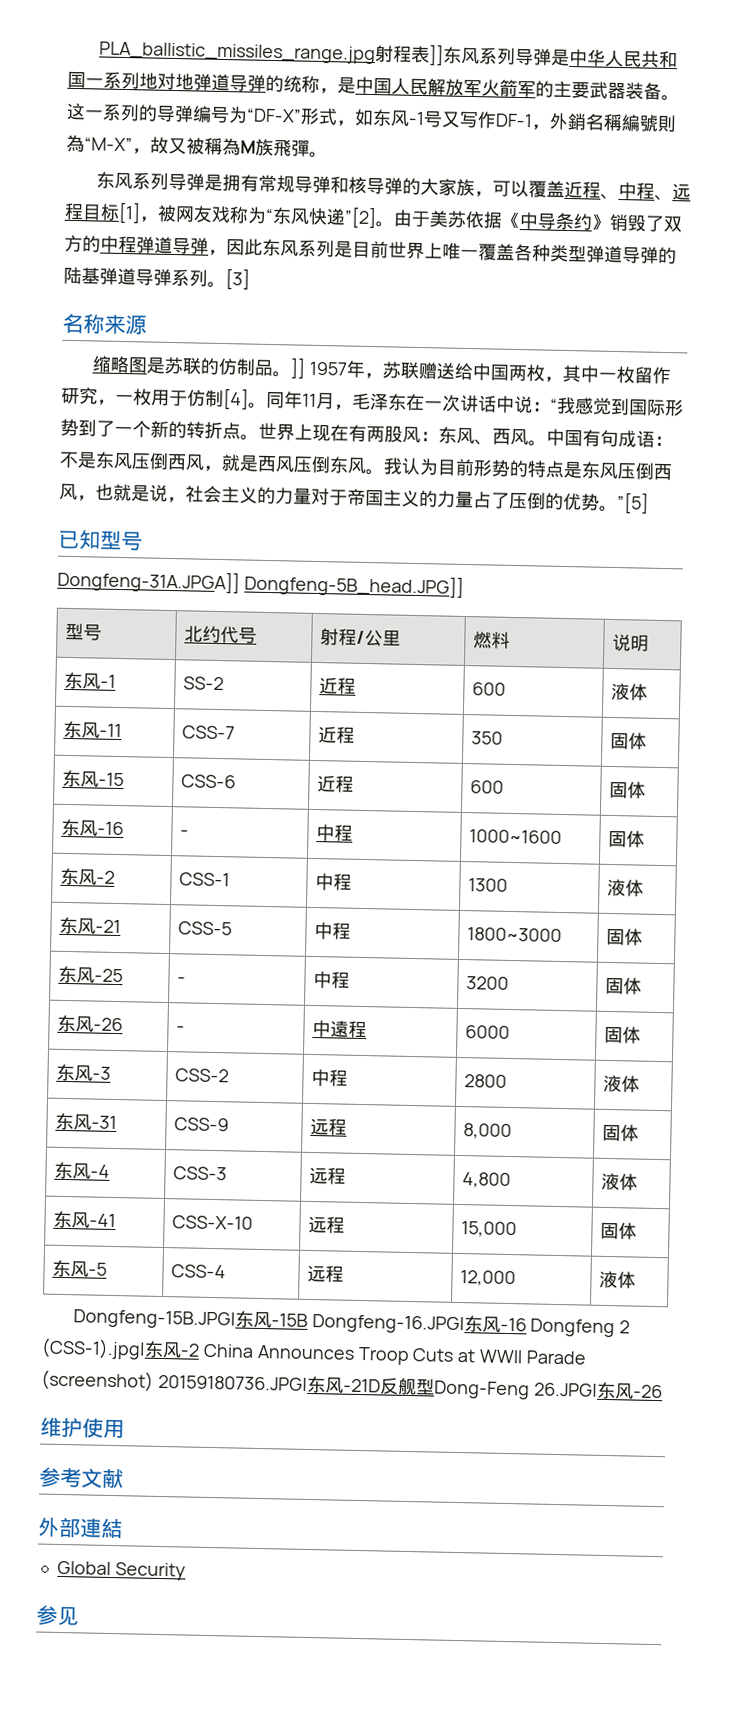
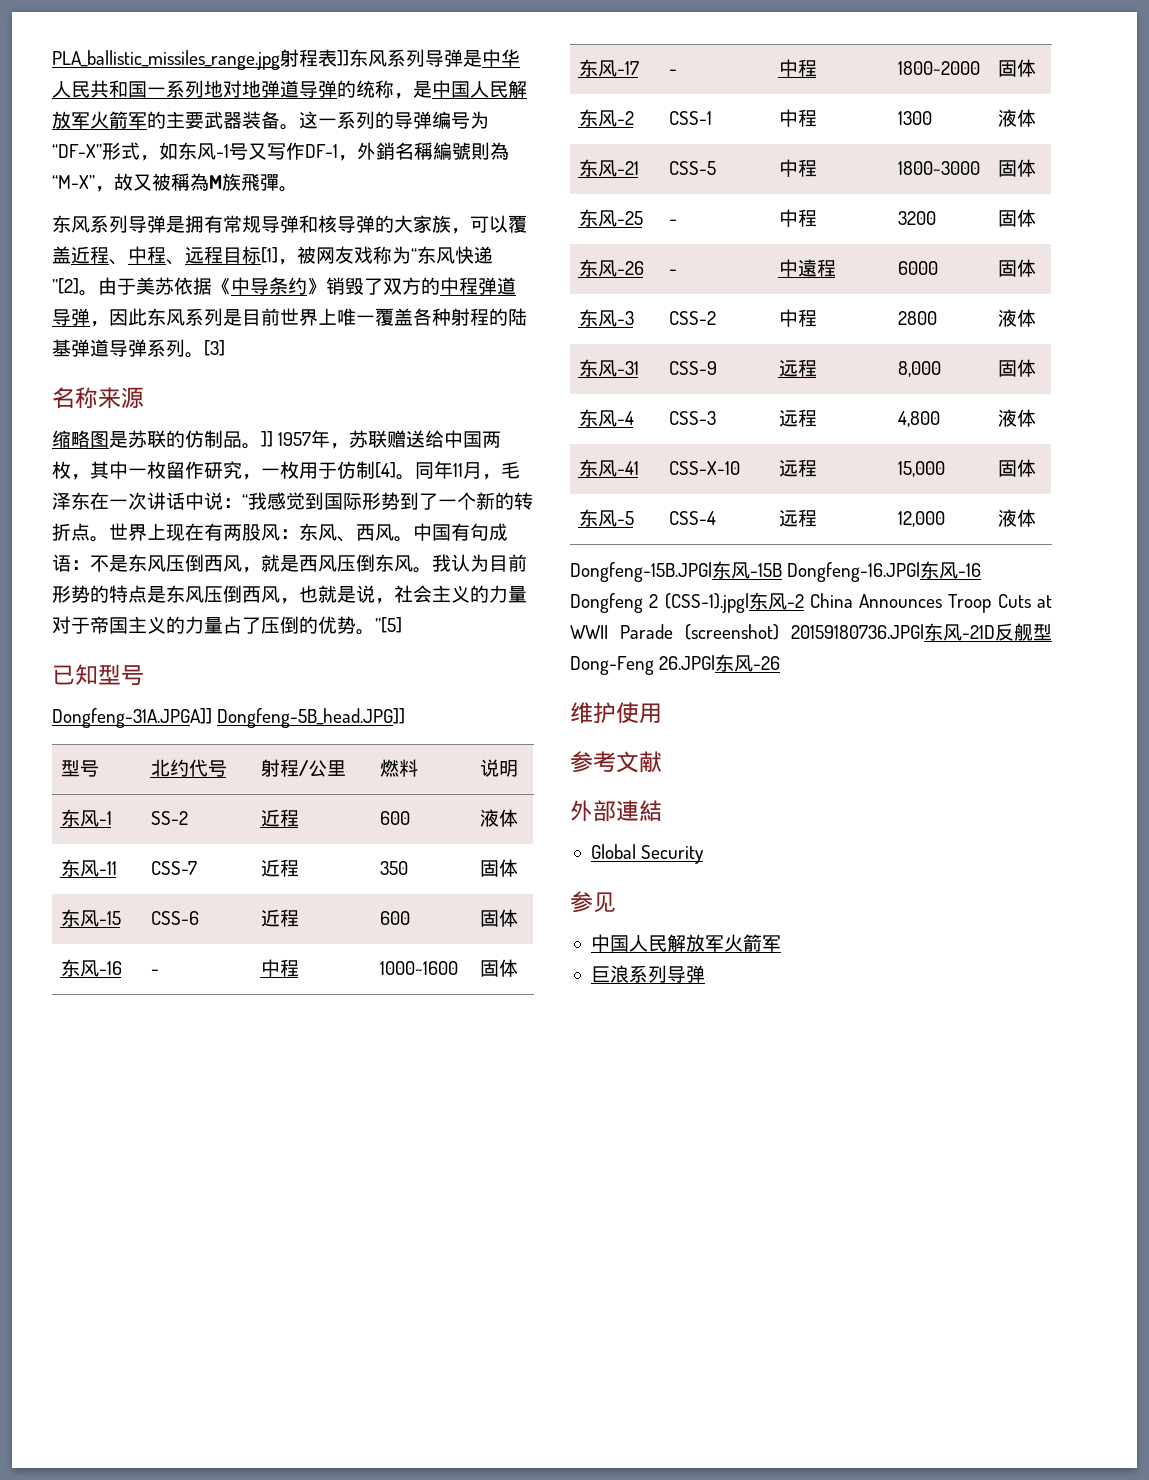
[550,244,659,264] 类型弹道导弹 -> [451,308,489,326] 射程
(646, 839) none -> [578,59,639,77] [668,69,677,75] [778,59,817,77] [897,61,980,75] [997,59,1036,77] // 东风-17 | - | 中程 | 1800~2000 | 固体
(79, 1615) none -> [590,934,781,952] [590,965,705,983] // 中国人民解放军火箭军 // 巨浪系列导弹

